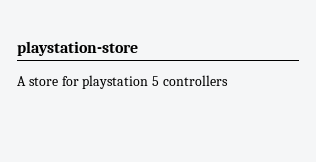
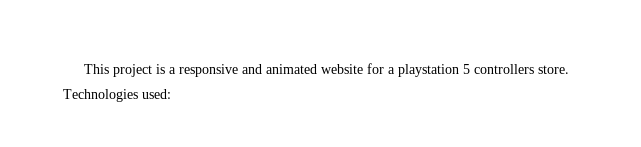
[17,41,138,56] [17,75,228,89] playstation-store // A store for playstation 5 controllers -> [84,63,570,77] [63,89,171,102] This project is a responsive and animated website for a playstation 5 controllers store. // Technologies used:

